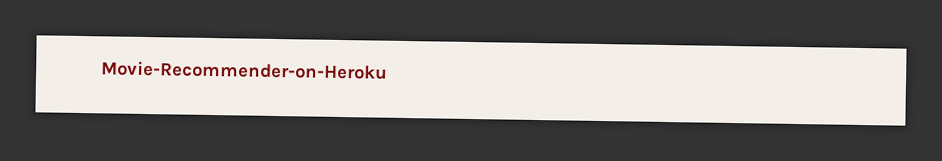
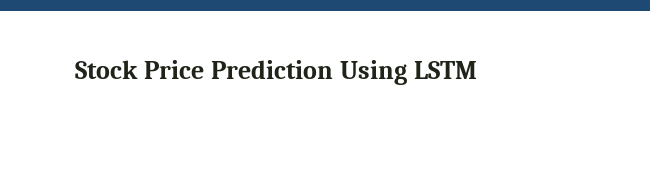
[101,60,388,80] Movie-Recommender-on-Heroku -> [75,60,477,85] Stock Price Prediction Using LSTM

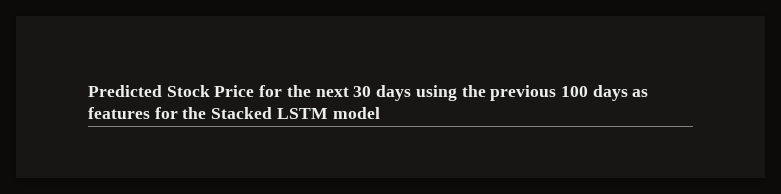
(75, 69) none -> [88,85,162,97] Predicted
[210,60,477,85] Prediction Using LSTM -> [259,85,649,101] [88,107,380,119] for the next 30 days using the previous 100 days as features for the Stacked LSTM model

